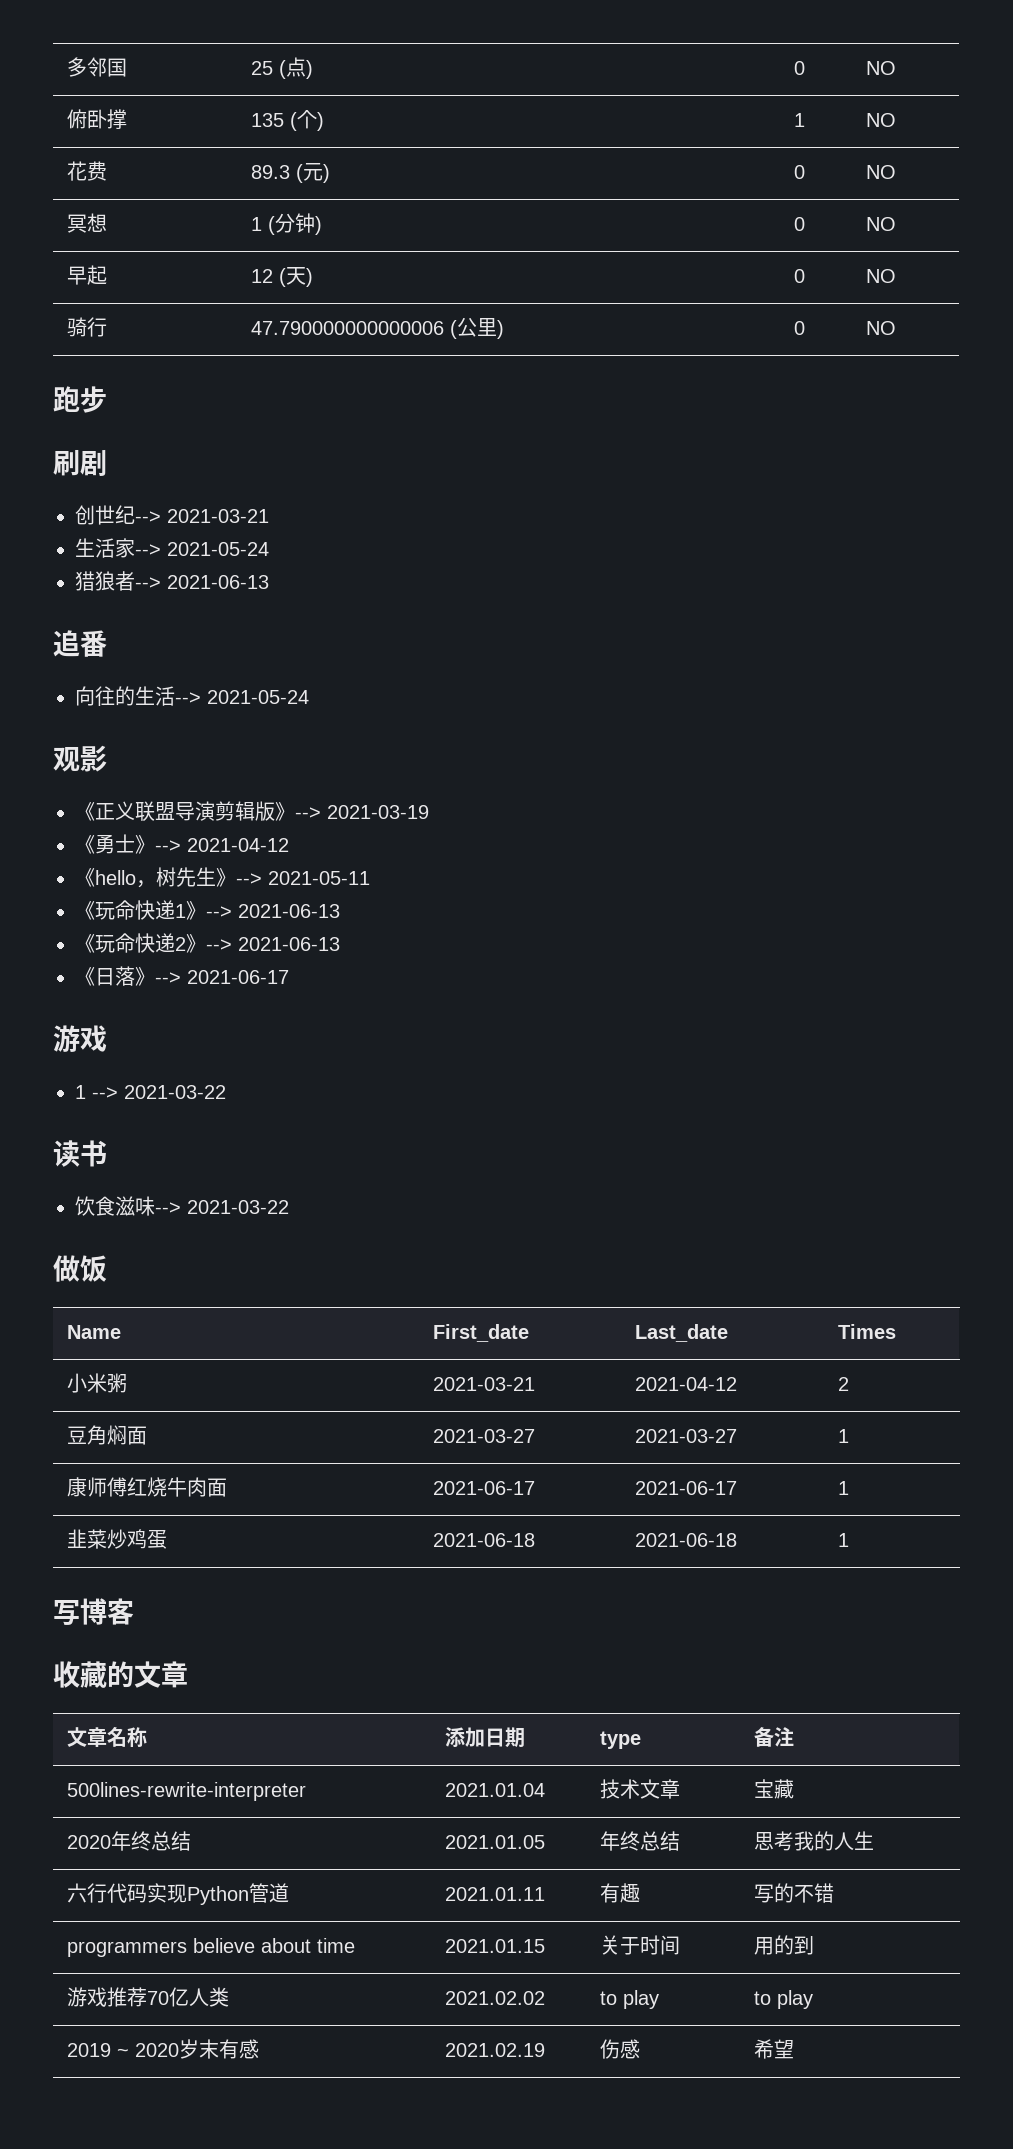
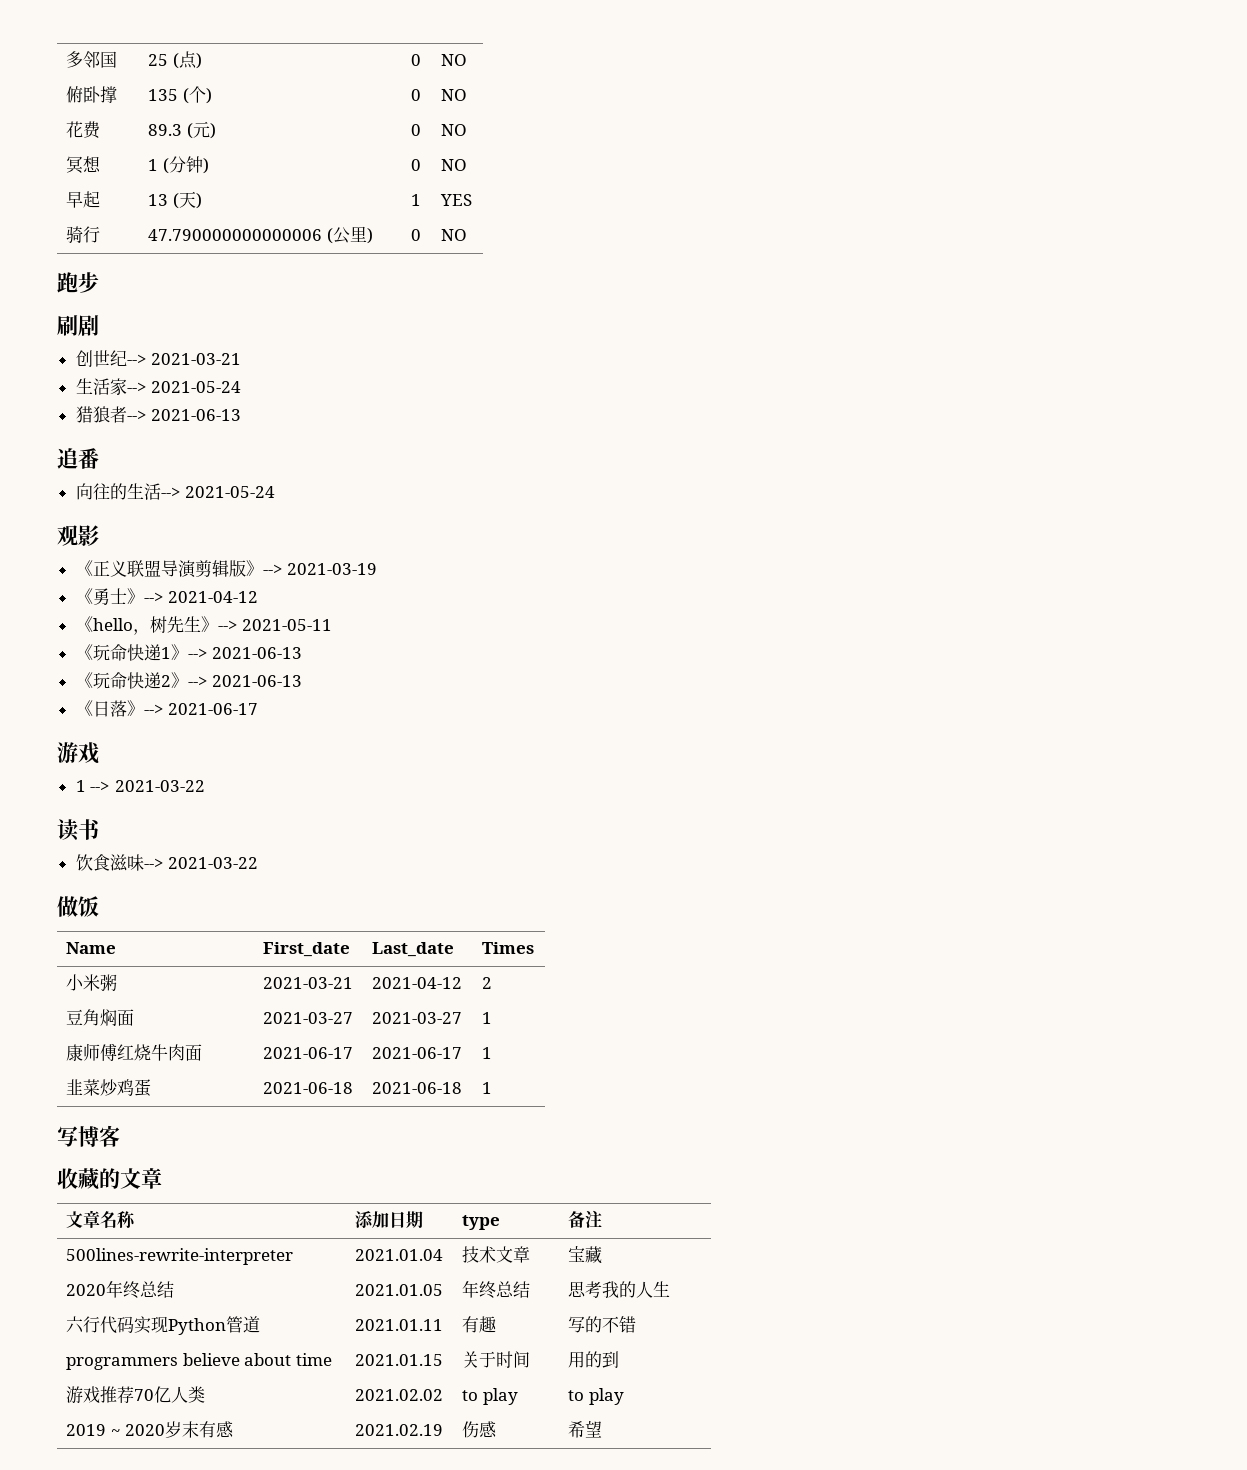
[794,113,806,127] 1 -> [411,89,422,101] 0
[251,269,274,283] 12 -> [148,194,169,206] 13
[794,269,806,283] [866,269,897,283] 0 | NO -> [411,194,422,206] [440,194,473,206] 1 | YES

